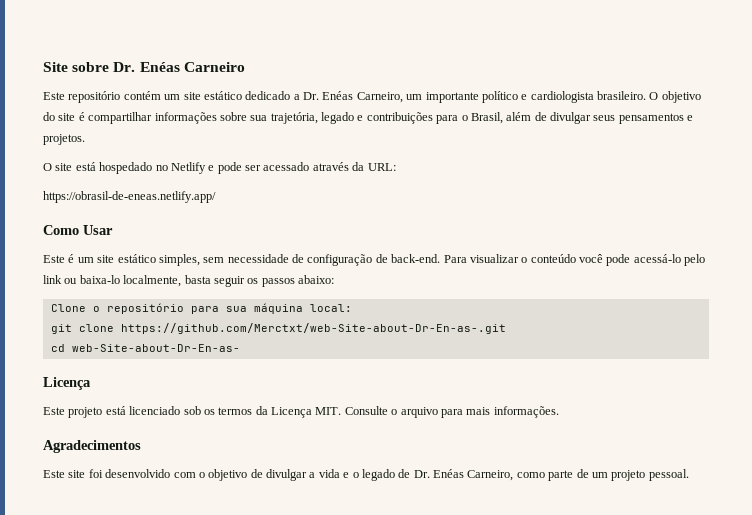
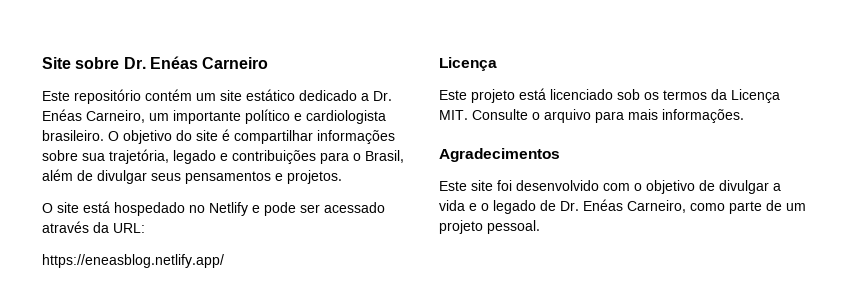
[43,191,216,203] [43,225,113,235] [43,254,706,266] [43,275,334,287] [50,303,352,314] [50,323,506,334] [50,344,240,352] https://obrasil-de-eneas.netlify.app/ // Como Usar // Este é um site estático simples, sem necessidade de configuração de back-end. Para visualizar o conteúdo você pode acessá-lo pelo link ou baixa-lo localmente, basta seguir os passos abaixo: // Clone o repositório para sua máquina local: // git clone https://github.com/Merctxt/web-Site-about-Dr-En-as-.git // cd web-Site-about-Dr-En-as- -> [42,254,224,268] https://eneasblog.netlify.app/

